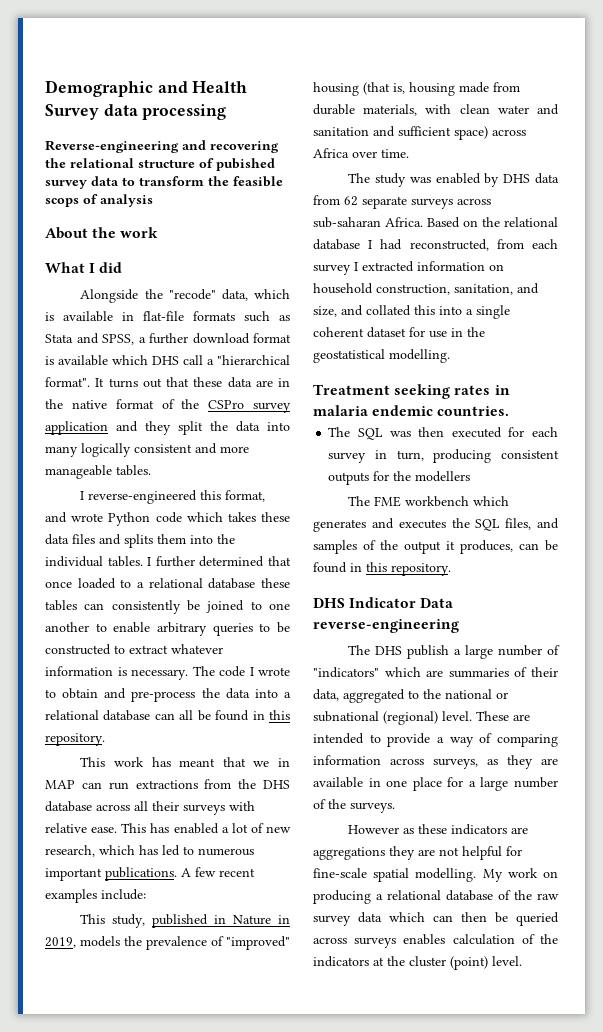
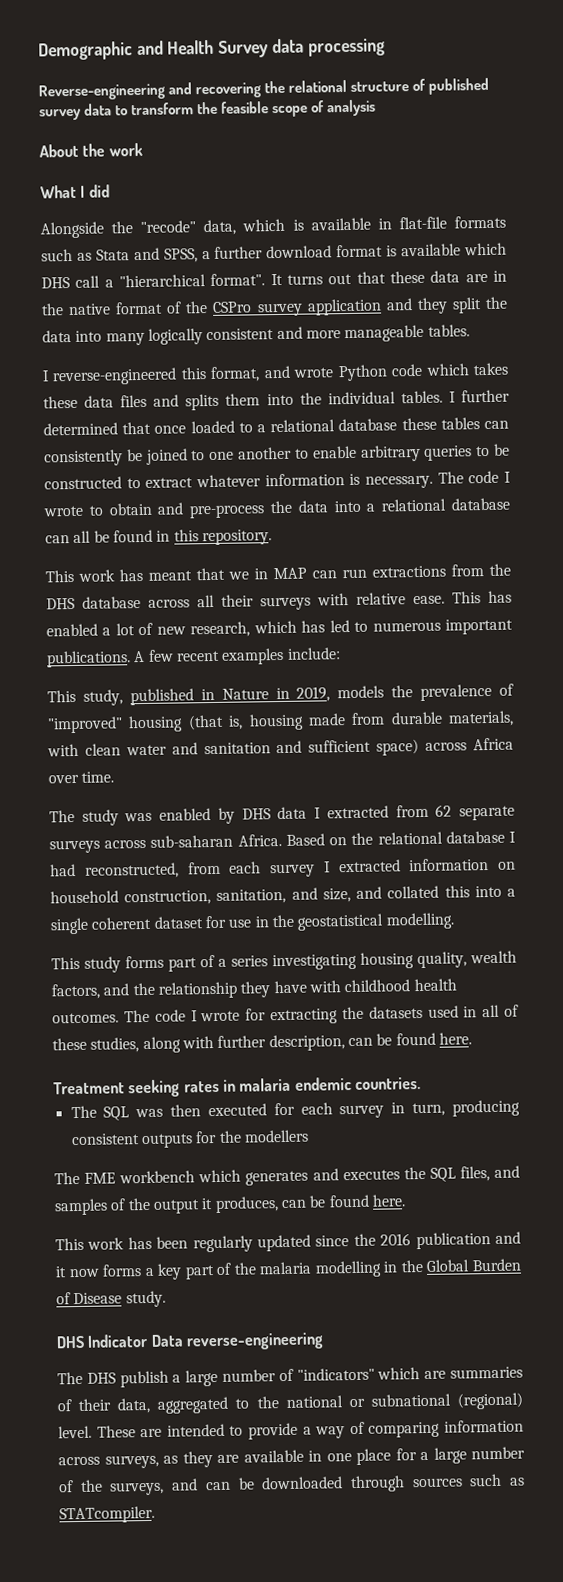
[216,158,275,171] pubished -> [428,77,490,95] published
[45,198,79,207] scops -> [272,105,309,118] scope
(559, 178) none -> [314,805,389,819] I extracted
(450, 356) none -> [51,950,517,973] [51,978,457,1000] [52,1004,519,1025] [52,1032,472,1054] // This study forms part of a series investigating housing quality, wealth factors, and the relationship they have with childhood health outcomes. The code I wrote for extracting the datasets used in all of these studies, along with further description, can be found here.
[350,562,451,576] in this repository. -> [371,1194,406,1207] [55,1231,521,1253] [55,1258,522,1280] [56,1290,166,1308] here. // This work has been regularly updated since the 2016 publication and it now forms a key part of the malaria modelling in the Global Burden of Disease study.
[350,802,395,813] [348,824,529,835] [313,846,522,860] [313,868,558,882] [313,890,559,904] [313,912,559,926] [313,934,558,948] [313,956,522,970] surveys. // However as these indicators are aggregations they are not helpful for fine-scale spatial modelling. My work on producing a relational database of the raw survey data which can then be queried across surveys enables calculation of the indicators at the cluster (point) level. -> [109,1473,525,1496] [59,1505,155,1524] surveys, and can be downloaded through sources such as STATcompiler.

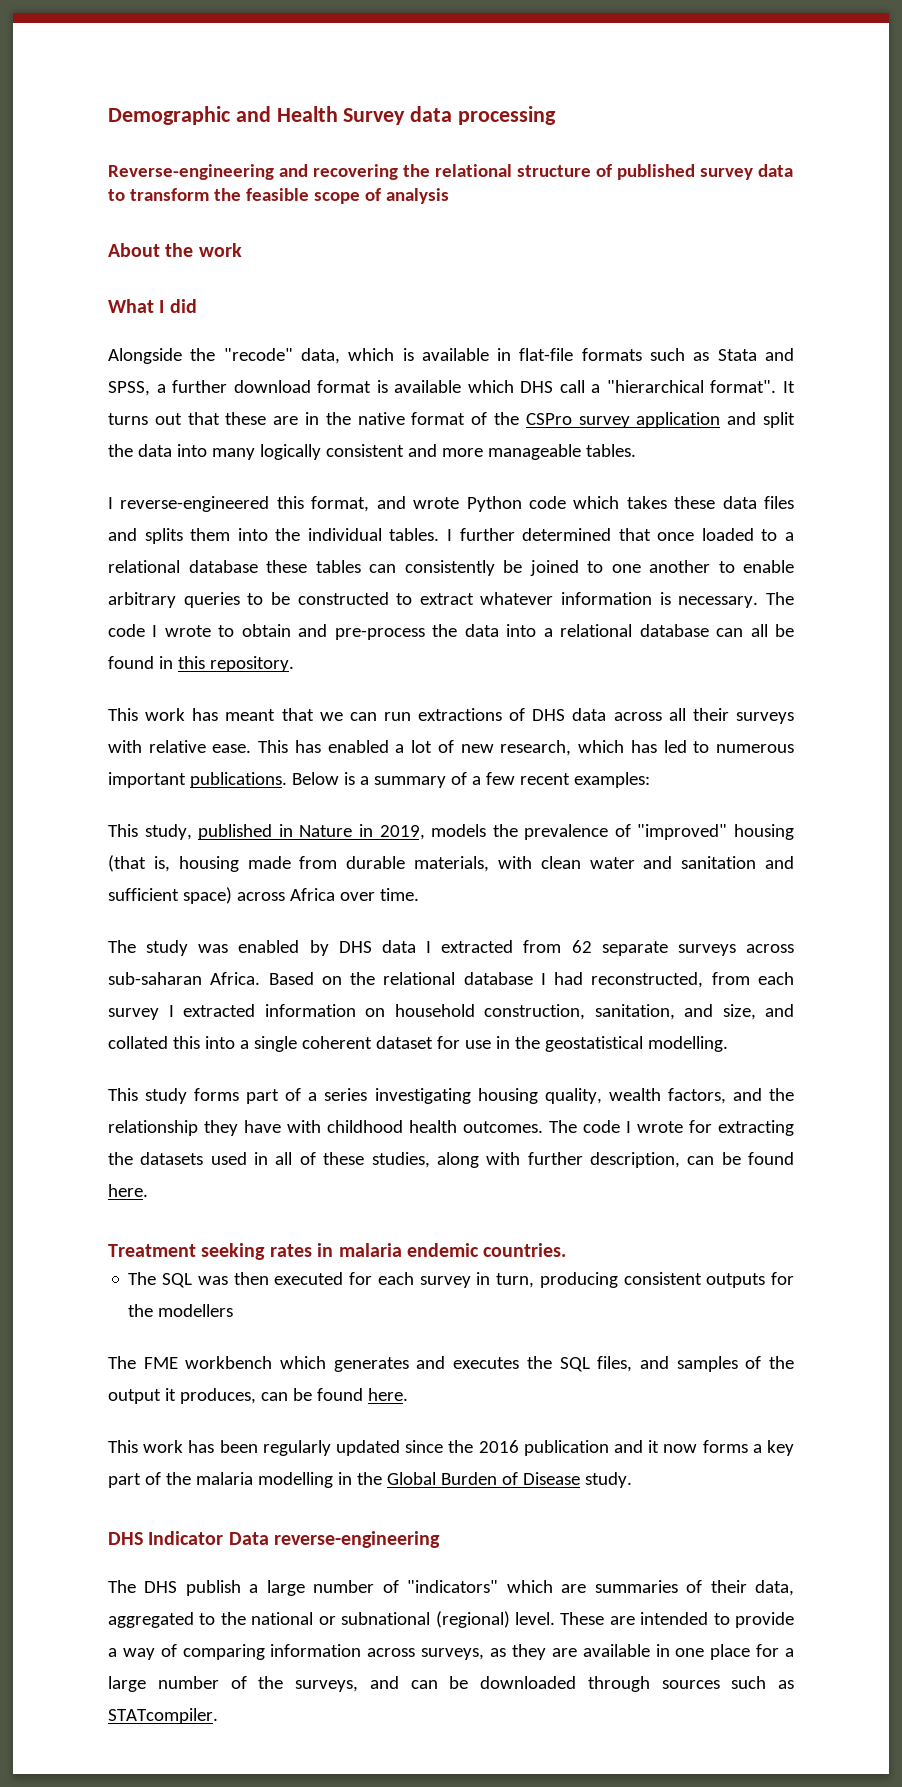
[430,270,461,283] data -> (267, 418) none
[416,297,448,314] they -> (757, 418) none
[254,567,307,580] in MAP -> (343, 716) none
[451,563,511,577] [46,596,141,610] from the DHS database -> [509,708,607,721] of DHS data
[133,647,341,665] A few recent examples include: -> [291,772,650,788] Below is a summary of a few recent examples:

